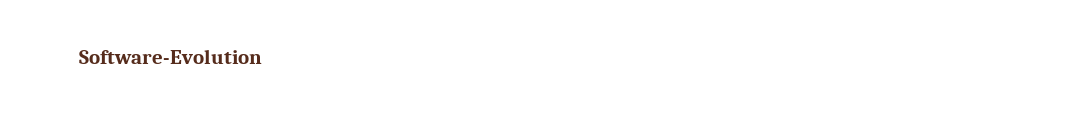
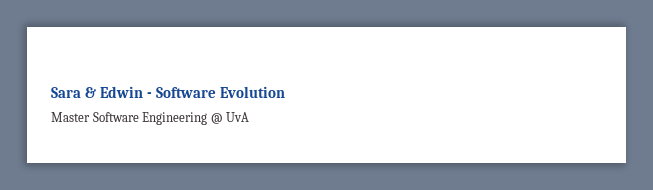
[79,49,262,64] Software-Evolution -> [51,86,286,98] [51,112,250,125] Sara & Edwin - Software Evolution // Master Software Engineering @ UvA

